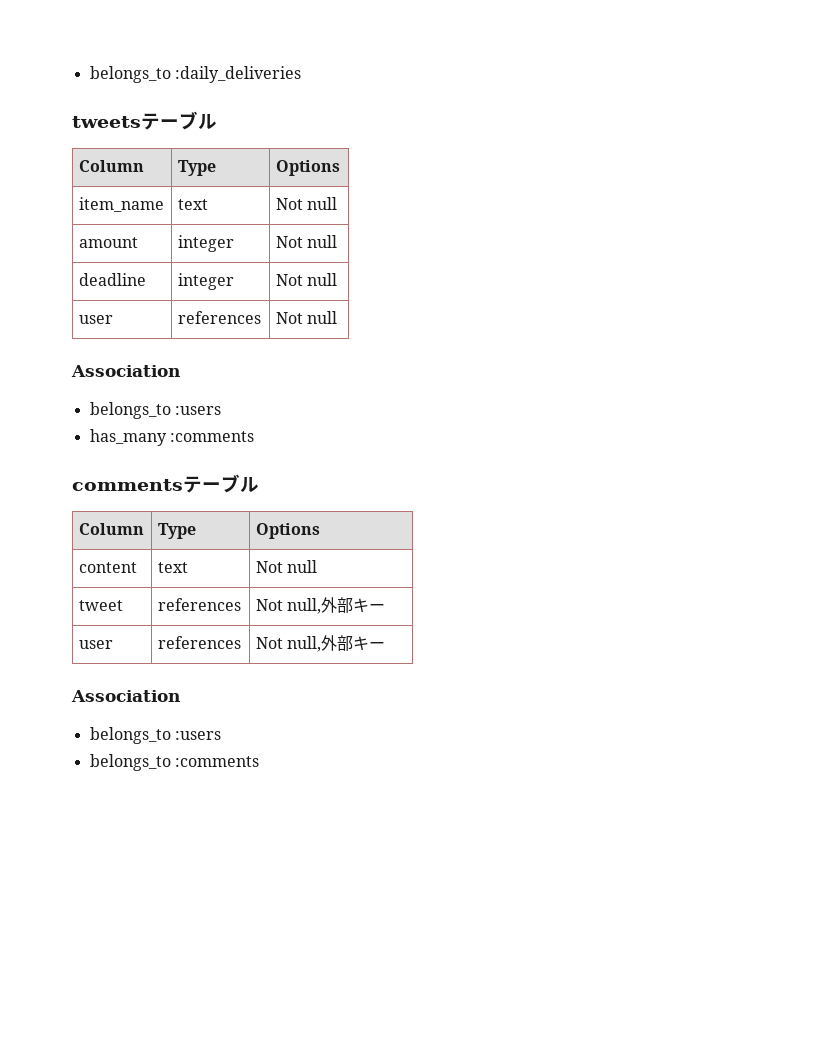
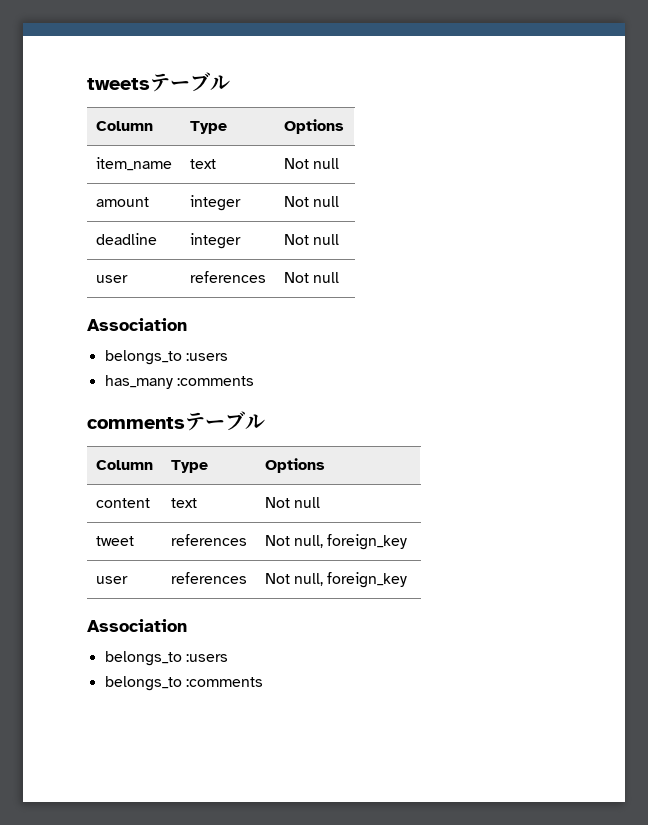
[89,66,301,83] belongs_to :daily_deliveries // -> (87, 84) none
[321,597,386,613] 外部キー -> [327,534,408,550] foreign_key
[321,635,386,651] 外部キー -> [327,572,408,588] foreign_key

